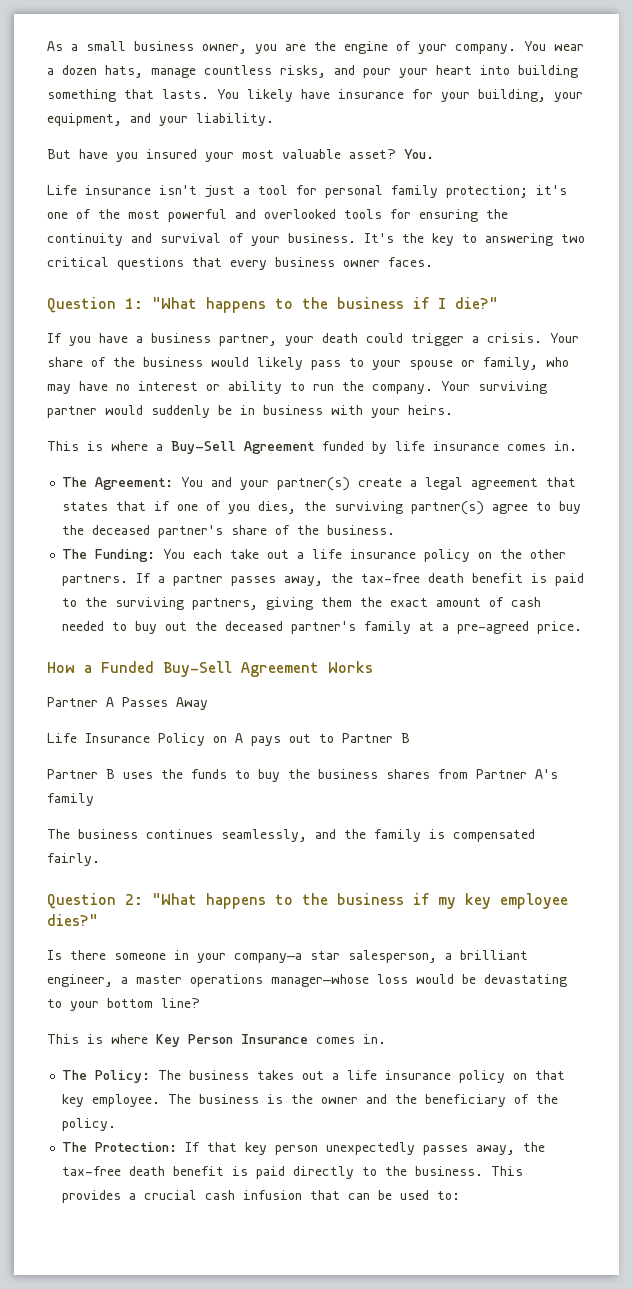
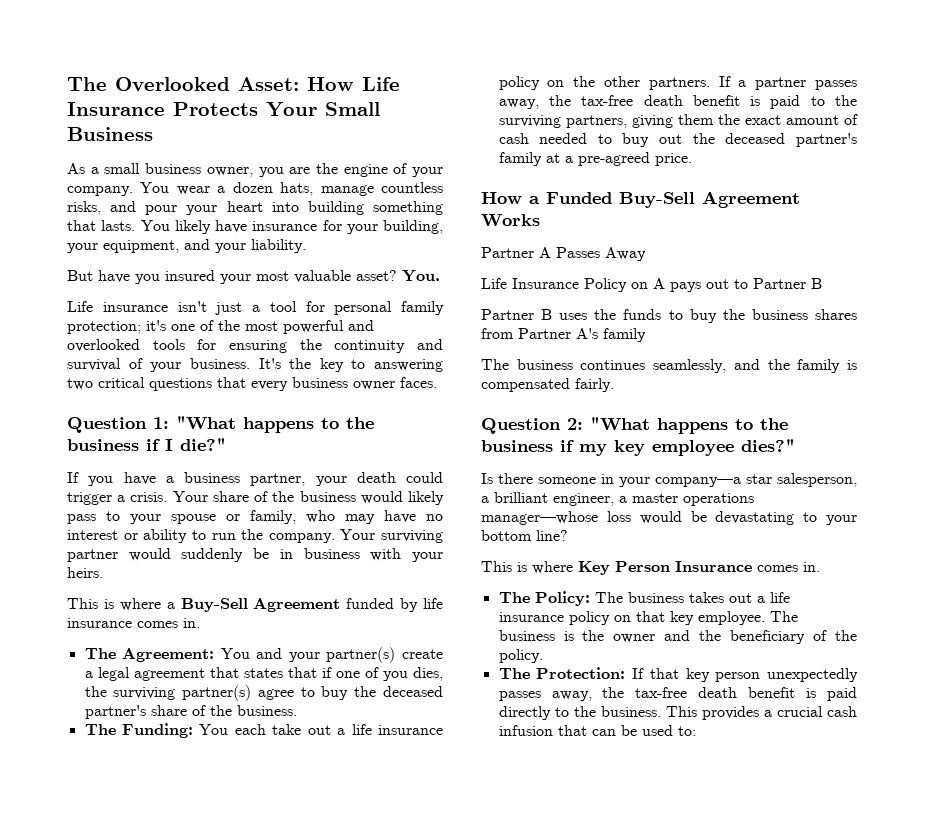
(47, 46) none -> [67,77,400,91] [67,102,380,117] [67,127,153,141] The Overlooked Asset: How Life Insurance Protects Your Small Business //

